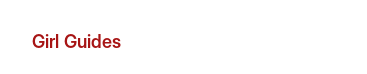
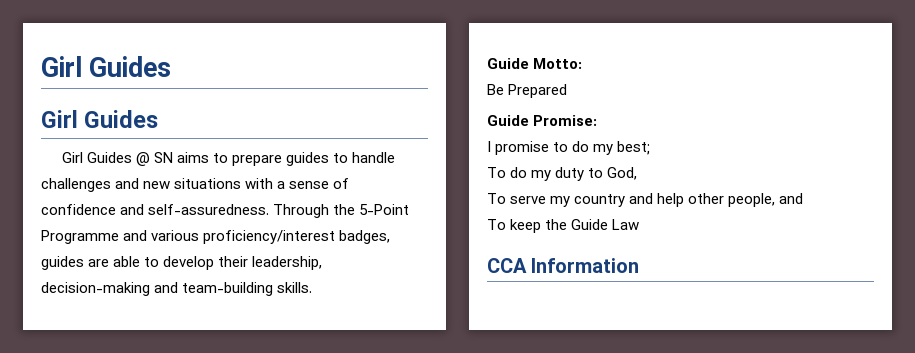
[32,34,121,48] Girl Guides -> [41,56,172,77] [41,110,159,128] [61,152,396,166] [41,178,350,192] [41,204,410,218] [41,230,391,244] [41,256,323,270] [41,282,313,296] [487,58,583,69] [487,84,568,98] [487,115,598,126] [487,141,651,155] [487,167,638,181] [487,193,804,207] [487,219,640,233] [487,258,640,273] Girl Guides // Girl Guides // Girl Guides @ SN aims to prepare guides to handle challenges and new situations with a sense of confidence and self-assuredness. Through the 5-Point Programme and various proficiency/interest badges, guides are able to develop their leadership, decision-making and team-building skills. // Guide Motto: // Be Prepared // Guide Promise: // I promise to do my best; // To do my duty to God, // To serve my country and help other people, and // To keep the Guide Law // CCA Information

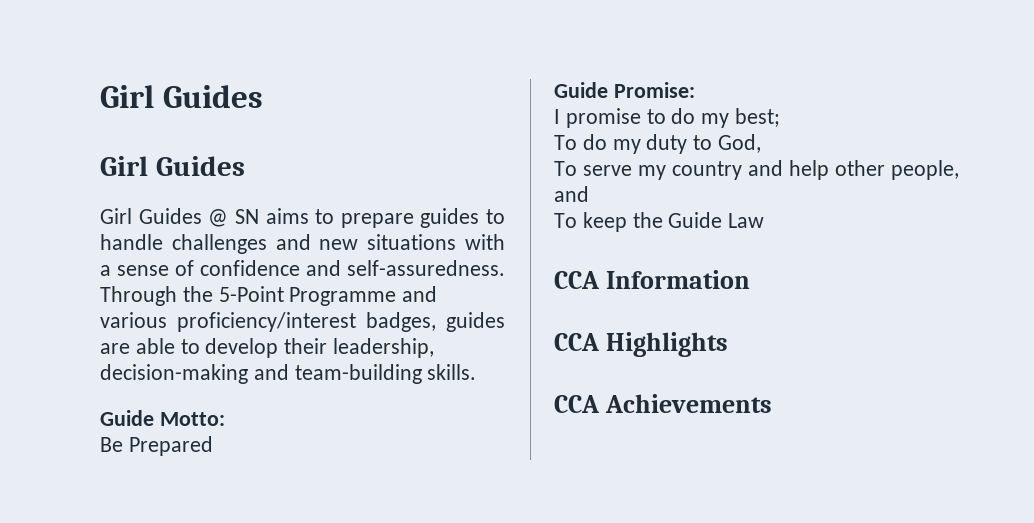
(640, 265) none -> [554,332,729,357] [554,394,773,413] // CCA Highlights // CCA Achievements

